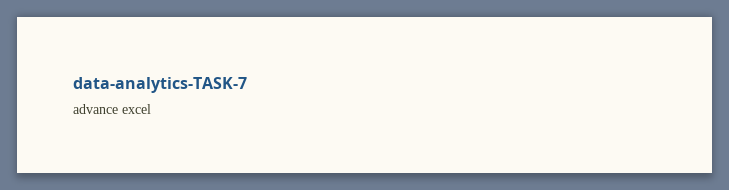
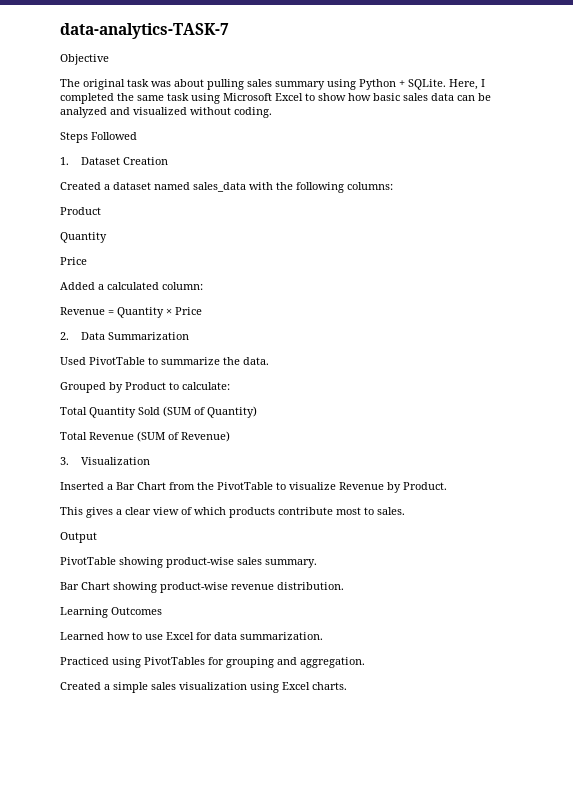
[73,104,151,114] advance excel -> [60,54,109,65] [60,79,485,90] [60,93,491,104] [60,107,272,118] [60,132,137,143] [60,157,168,165] [60,182,393,193] [60,207,101,215] [60,232,107,243] [60,257,87,265] [60,282,203,290] [60,307,202,318] [60,332,189,340] [60,357,269,365] [60,382,230,393] [60,406,257,418] [60,431,230,442] [60,457,150,465] [60,482,447,493] [60,507,405,518] [60,532,97,543] [60,557,317,568] [60,582,344,593] [60,607,162,618] [60,632,323,640] [60,657,365,668] [60,682,347,693] Objective // The original task was about pulling sales summary using Python + SQLite. Here, I completed the same task using Microsoft Excel to show how basic sales data can be analyzed and visualized without coding. // Steps Followed // 1. Dataset Creation // Created a dataset named sales_data with the following columns: // Product // Quantity // Price // Added a calculated column: // Revenue = Quantity × Price // 2. Data Summarization // Used PivotTable to summarize the data. // Grouped by Product to calculate: // Total Quantity Sold (SUM of Quantity) // Total Revenue (SUM of Revenue) // 3. Visualization // Inserted a Bar Chart from the PivotTable to visualize Revenue by Product. // This gives a clear view of which products contribute most to sales. // Output // PivotTable showing product-wise sales summary. // Bar Chart showing product-wise revenue distribution. // Learning Outcomes // Learned how to use Excel for data summarization. // Practiced using PivotTables for grouping and aggregation. // Created a simple sales visualization using Excel charts.

